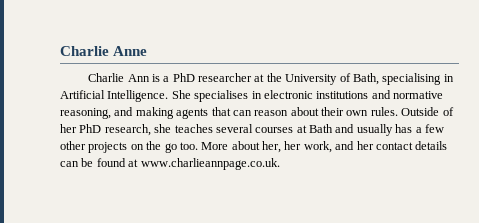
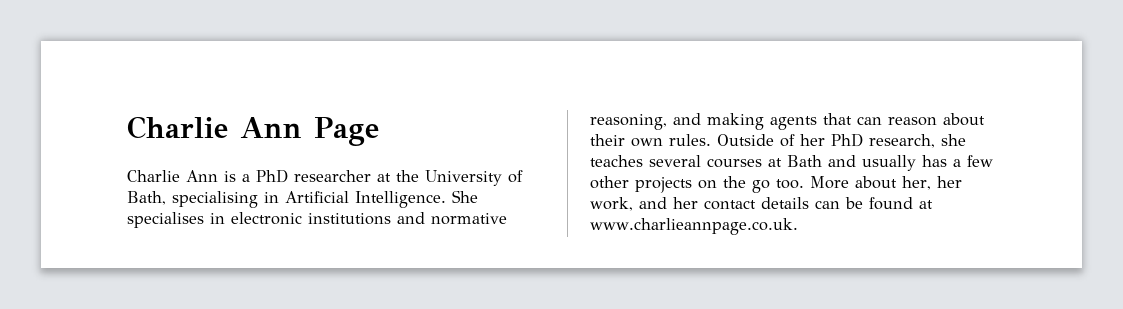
[60,46,148,56] Charlie Anne -> [127,116,379,146] Charlie Ann Page

